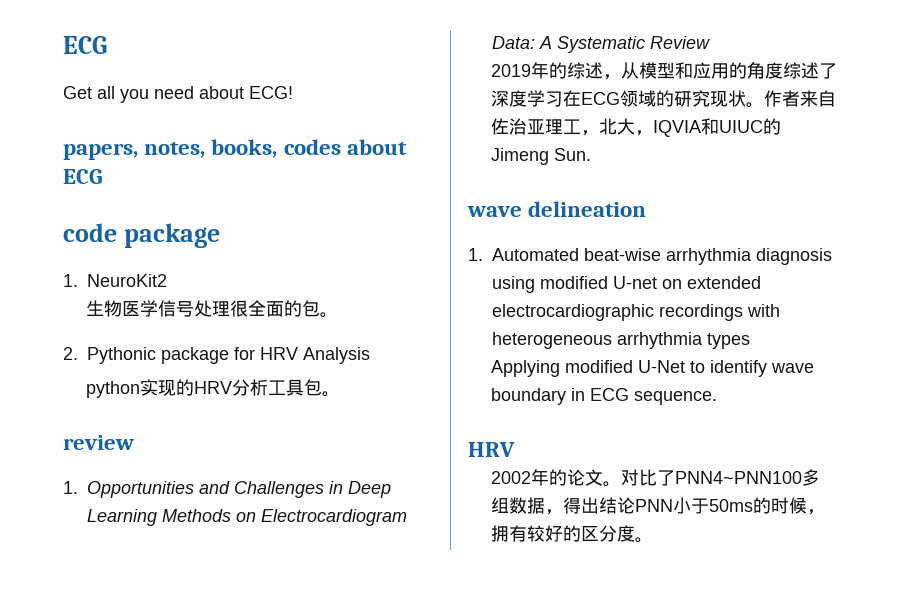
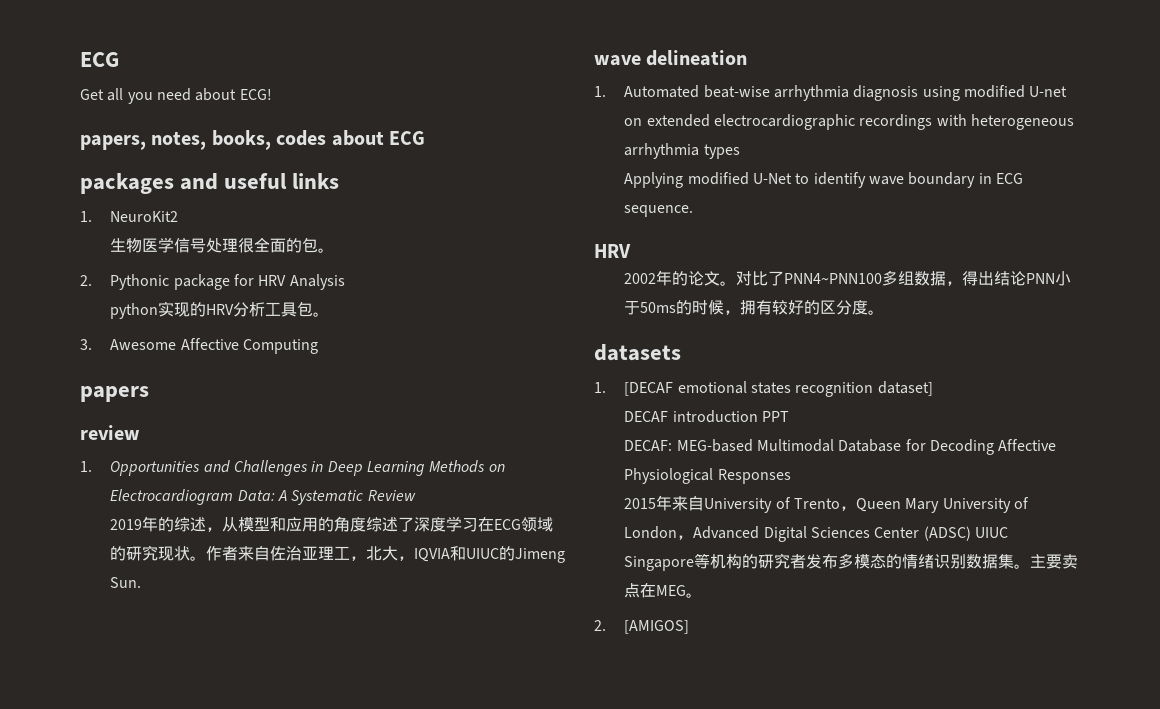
[63,223,220,248] code package -> [80,173,340,194] packages and useful links
(340, 394) none -> [80,338,318,354] [80,386,149,402] // 3. Awesome Affective Computing // papers
(653, 540) none -> [594,344,681,361] [594,381,933,397] [624,410,789,423] [624,439,1057,455] [624,468,791,484] [624,495,1029,513] [624,526,1008,542] [624,553,1079,571] [624,583,703,598] [594,620,690,634] // datasets // 1. [DECAF emotional states recognition dataset] // DECAF introduction PPT // DECAF: MEG-based Multimodal Database for Decoding Affective Physiological Responses // 2015年来自University of Trento，Queen Mary University of London，Advanced Digital Sciences Center (ADSC) UIUC Singapore等机构的研究者发布多模态的情绪识别数据集。主要卖点在MEG。 // 2. [AMIGOS]

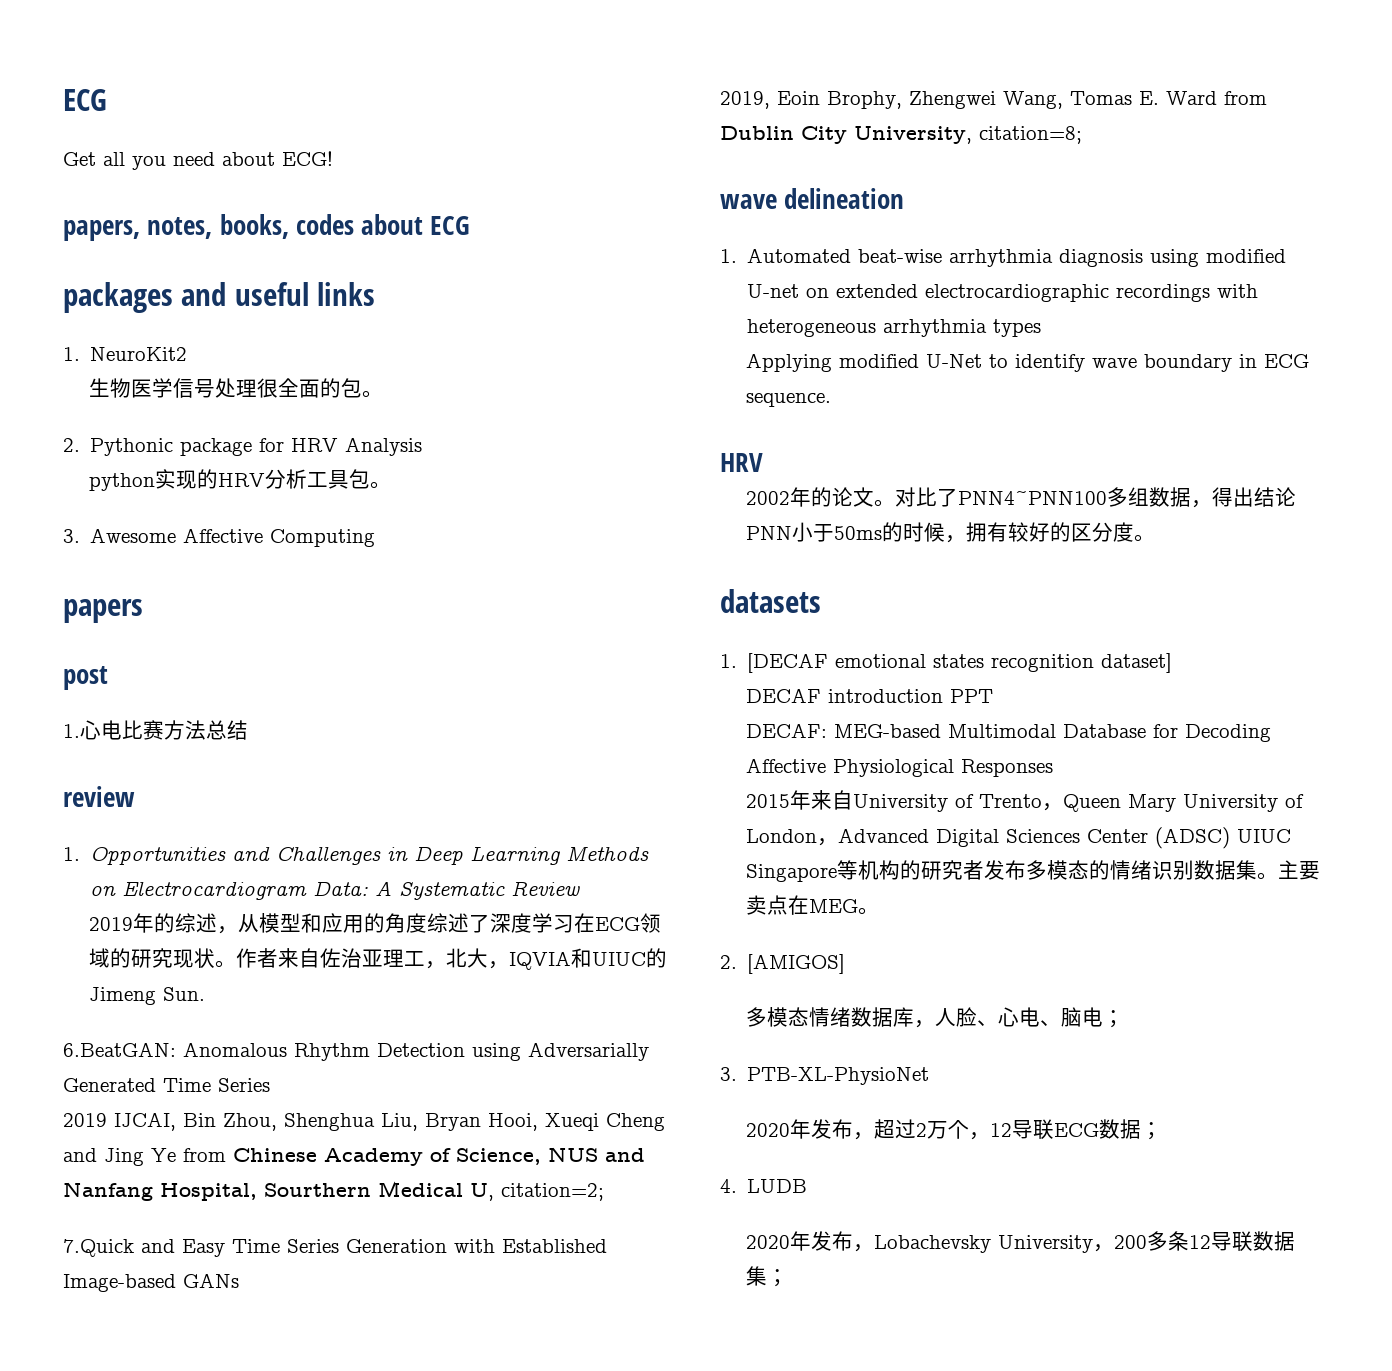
(149, 394) none -> [63,666,108,690] [63,720,248,740] // post // 1.心电比赛方法总结
(142, 582) none -> [63,1042,649,1061] [63,1078,270,1092] [63,1112,665,1131] [63,1147,645,1166] [63,1181,604,1201] [63,1239,607,1257] [63,1273,239,1292] [720,91,1267,109] [720,126,1082,144] // 6.BeatGAN: Anomalous Rhythm Detection using Adversarially Generated Time Series // 2019 IJCAI, Bin Zhou, Shenghua Liu, Bryan Hooi, Xueqi Cheng and Jing Ye from Chinese Academy of Science, NUS and Nanfang Hospital, Sourthern Medical U, citation=2; // 7.Quick and Easy Time Series Generation with Established Image-based GANs // 2019, Eoin Brophy, Zhengwei Wang, Tomas E. Ward from Dublin City University, citation=8;
(690, 627) none -> [746,1007,1125,1028] [720,1067,930,1085] [746,1119,1163,1140] [720,1179,808,1193] [746,1231,1296,1253] [746,1266,789,1287] // 多模态情绪数据库，人脸、心电、脑电； // 3. PTB-XL-PhysioNet // 2020年发布，超过2万个，12导联ECG数据； // 4. LUDB // 2020年发布，Lobachevsky University，200多条12导联数据集；

